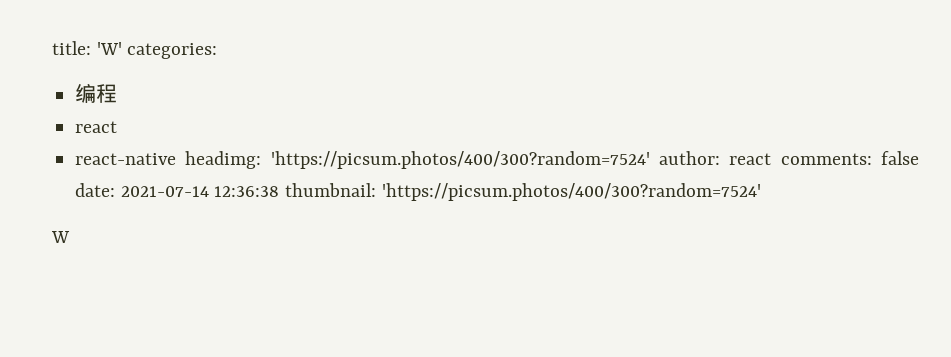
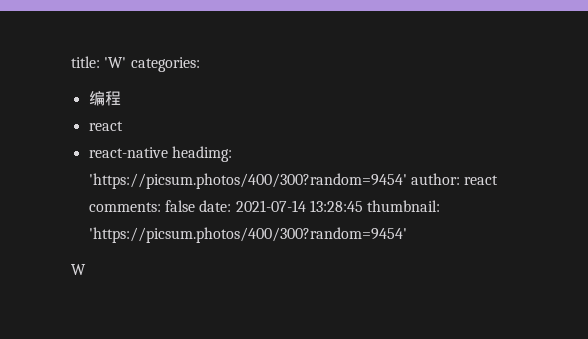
[270,151,650,169] 'https://picsum.photos/400/300?random=7524' -> [88,173,407,189] 'https://picsum.photos/400/300?random=9454'
[214,183,761,201] 12:36:38 thumbnail: 'https://picsum.photos/400/300?random=7524' -> [309,200,441,212] [88,227,407,243] 13:28:45 thumbnail: 'https://picsum.photos/400/300?random=9454'

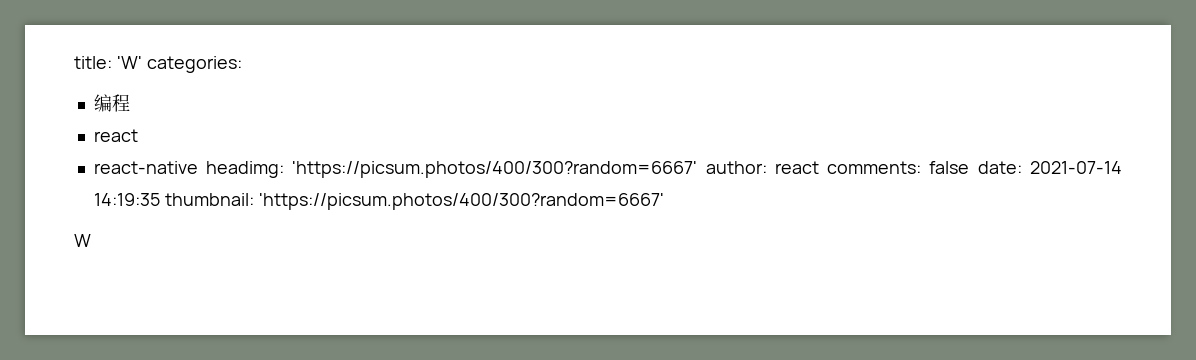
[88,173,407,189] 'https://picsum.photos/400/300?random=9454' -> [292,161,698,178] 'https://picsum.photos/400/300?random=6667'
[309,200,441,212] [88,227,407,243] 13:28:45 thumbnail: 'https://picsum.photos/400/300?random=9454' -> [93,193,664,210] 14:19:35 thumbnail: 'https://picsum.photos/400/300?random=6667'

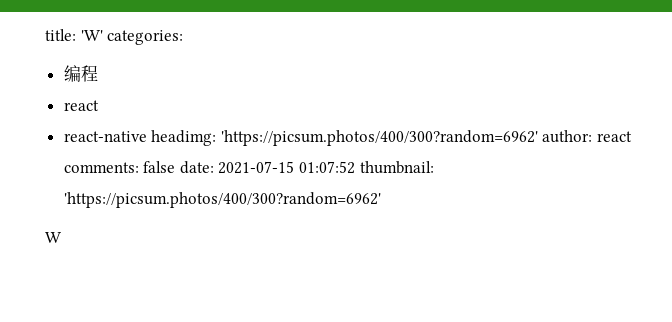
[292,161,698,178] 'https://picsum.photos/400/300?random=6667' -> [220,130,538,146] 'https://picsum.photos/400/300?random=6962'
[1030,161,1122,174] [93,193,664,210] 2021-07-14 14:19:35 thumbnail: 'https://picsum.photos/400/300?random=6667' -> [218,161,434,174] [63,192,381,208] 2021-07-15 01:07:52 thumbnail: 'https://picsum.photos/400/300?random=6962'

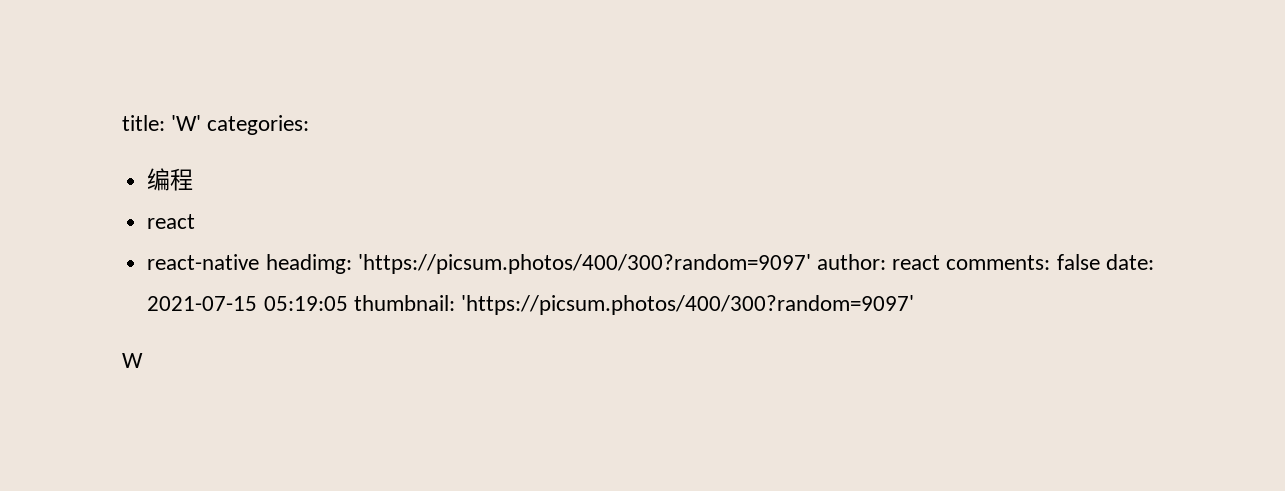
[220,130,538,146] 'https://picsum.photos/400/300?random=6962' -> [357,254,811,274] 'https://picsum.photos/400/300?random=9097'
[299,161,434,174] [63,192,381,208] 01:07:52 thumbnail: 'https://picsum.photos/400/300?random=6962' -> [263,295,914,315] 05:19:05 thumbnail: 'https://picsum.photos/400/300?random=9097'

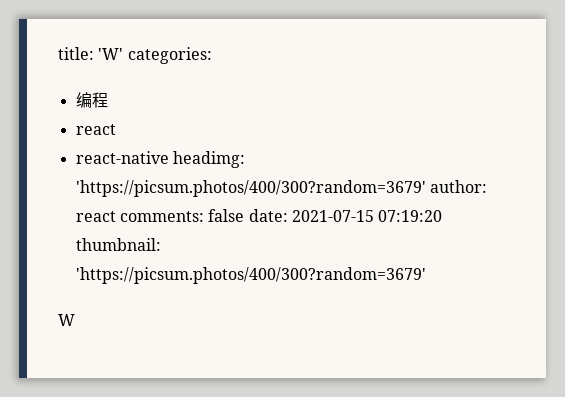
[357,254,811,274] 'https://picsum.photos/400/300?random=9097' -> [75,180,426,197] 'https://picsum.photos/400/300?random=3679'
[263,295,914,315] 05:19:05 thumbnail: 'https://picsum.photos/400/300?random=9097' -> [378,210,443,222] [75,238,161,251] [75,267,426,284] 07:19:20 thumbnail: 'https://picsum.photos/400/300?random=3679'

